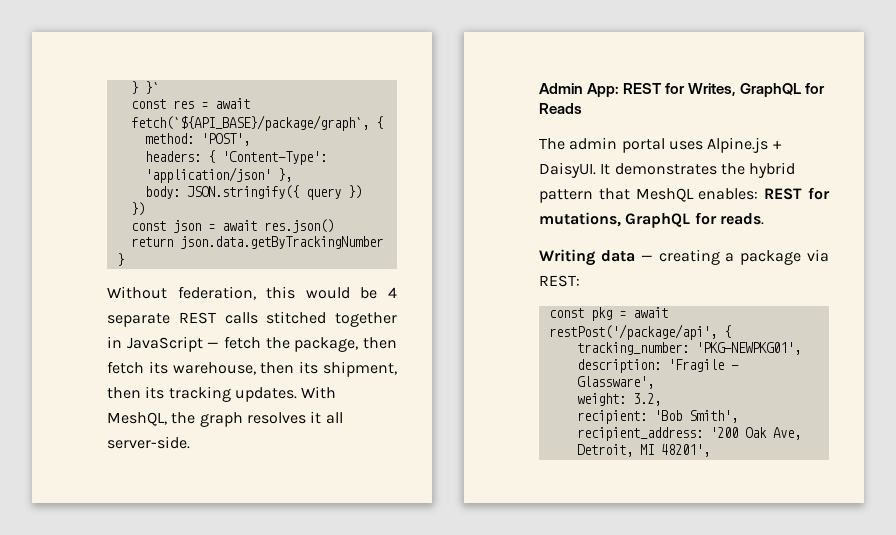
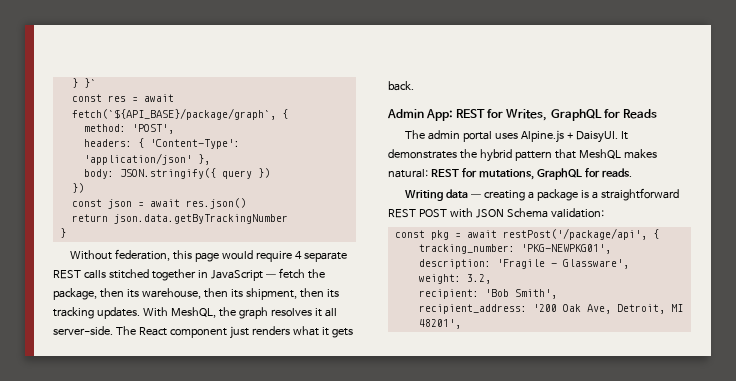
[305,287,378,299] would be -> [194,250,292,262] page would require
[107,361,144,374] fetch -> (124, 293) none
(190, 442) none -> [115,326,353,339] [388,81,414,91] The React component just renders what it gets back.
[698,188,759,200] enables: -> [623,149,657,159] [388,169,428,178] makes natural:
[807,249,829,262] [539,275,580,287] via REST: -> [580,188,679,201] [388,208,604,218] is a straightforward REST POST with JSON Schema validation:

